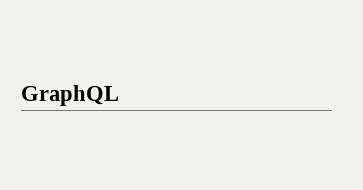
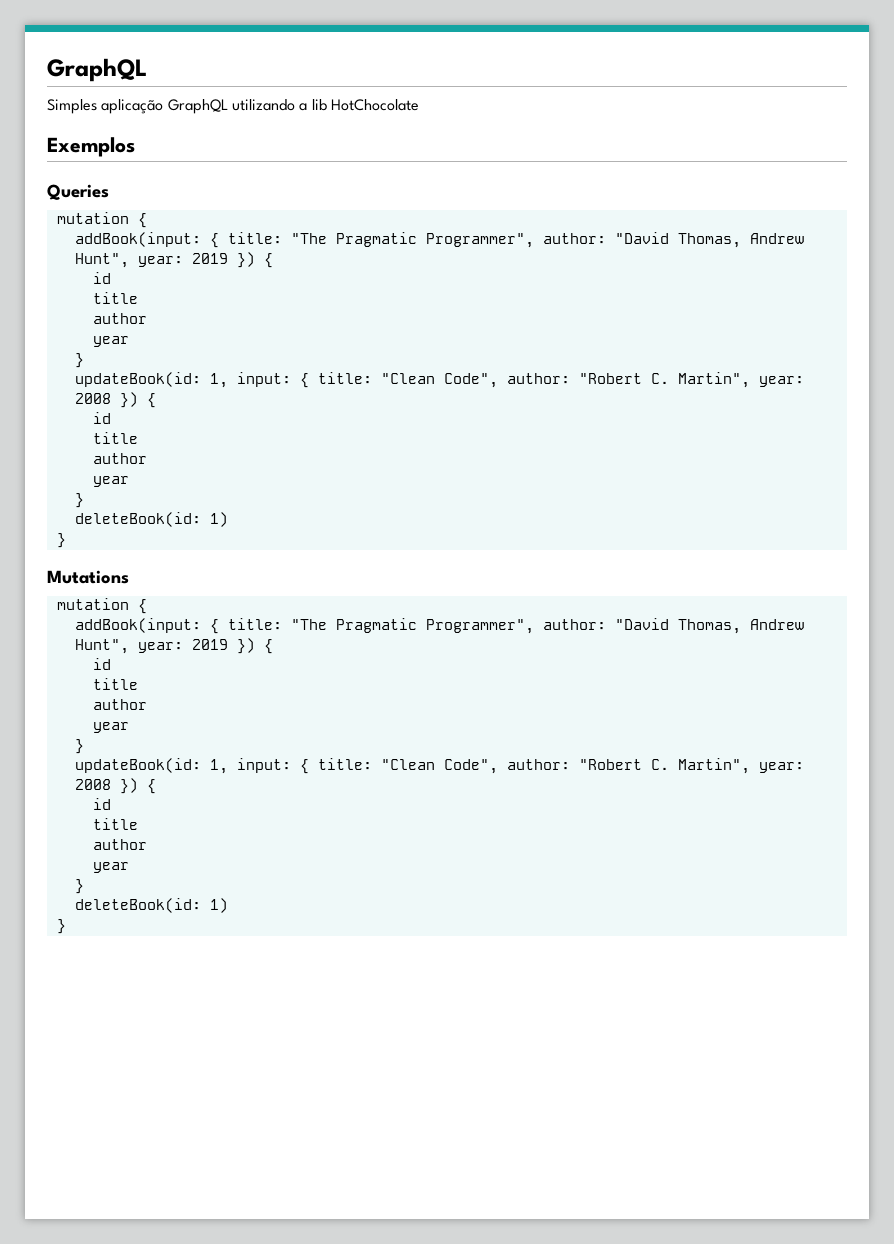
[21,85,119,106] GraphQL -> [47,58,147,82] [47,99,419,114] [47,137,135,157] [47,184,109,200] [56,212,147,228] [74,232,804,248] [74,252,273,268] [92,272,111,284] [92,292,138,304] [92,313,147,324] [92,336,129,347] [74,353,84,368] [74,372,804,388] [74,392,156,408] [92,412,111,424] [92,432,138,444] [92,453,147,464] [92,476,129,487] [74,493,84,508] [74,512,228,527] [56,533,66,548] [47,570,129,584] [56,598,147,614] [74,618,804,634] [74,638,273,654] [92,658,111,670] [92,678,138,690] [92,699,147,710] [92,722,129,733] [74,739,84,754] [74,758,804,774] [74,778,156,794] [92,798,111,810] [92,818,138,830] [92,839,147,850] [92,862,129,873] [74,879,84,894] [74,898,228,913] [56,919,66,934] GraphQL // Simples aplicação GraphQL utilizando a lib HotChocolate // Exemplos // Queries // mutation { // addBook(input: { title: "The Pragmatic Programmer", author: "David Thomas, Andrew Hunt", year: 2019 }) { // id // title // author // year // } // updateBook(id: 1, input: { title: "Clean Code", author: "Robert C. Martin", year: 2008 }) { // id // title // author // year // } // deleteBook(id: 1) // } // Mutations // mutation { // addBook(input: { title: "The Pragmatic Programmer", author: "David Thomas, Andrew Hunt", year: 2019 }) { // id // title // author // year // } // updateBook(id: 1, input: { title: "Clean Code", author: "Robert C. Martin", year: 2008 }) { // id // title // author // year // } // deleteBook(id: 1) // }

